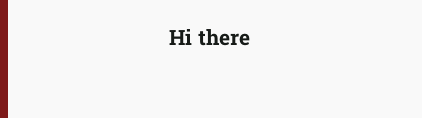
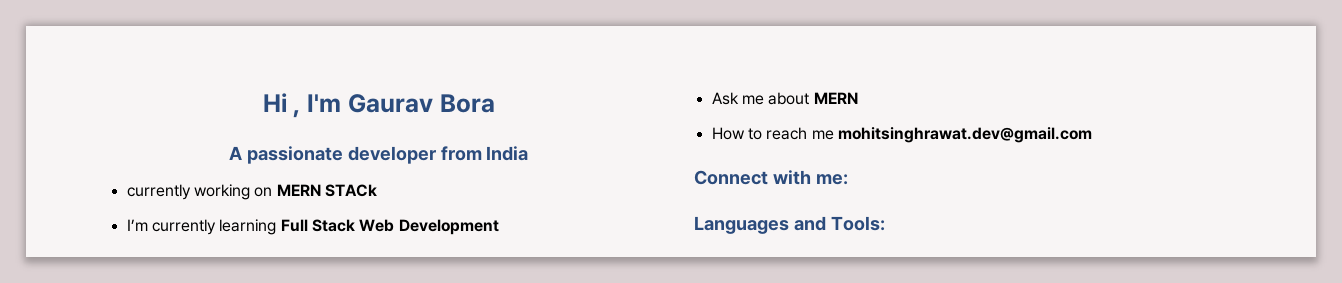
[197,29,250,46] there -> [293,94,495,118] [228,146,529,164] [126,184,377,200] [126,219,499,235] [711,92,858,105] [711,127,1092,143] [694,170,848,185] [694,216,885,234] , I'm Gaurav Bora // A passionate developer from India // currently working on MERN STACk // I’m currently learning Full Stack Web Development // Ask me about MERN // How to reach me mohitsinghrawat.dev@gmail.com // Connect with me: // Languages and Tools:

